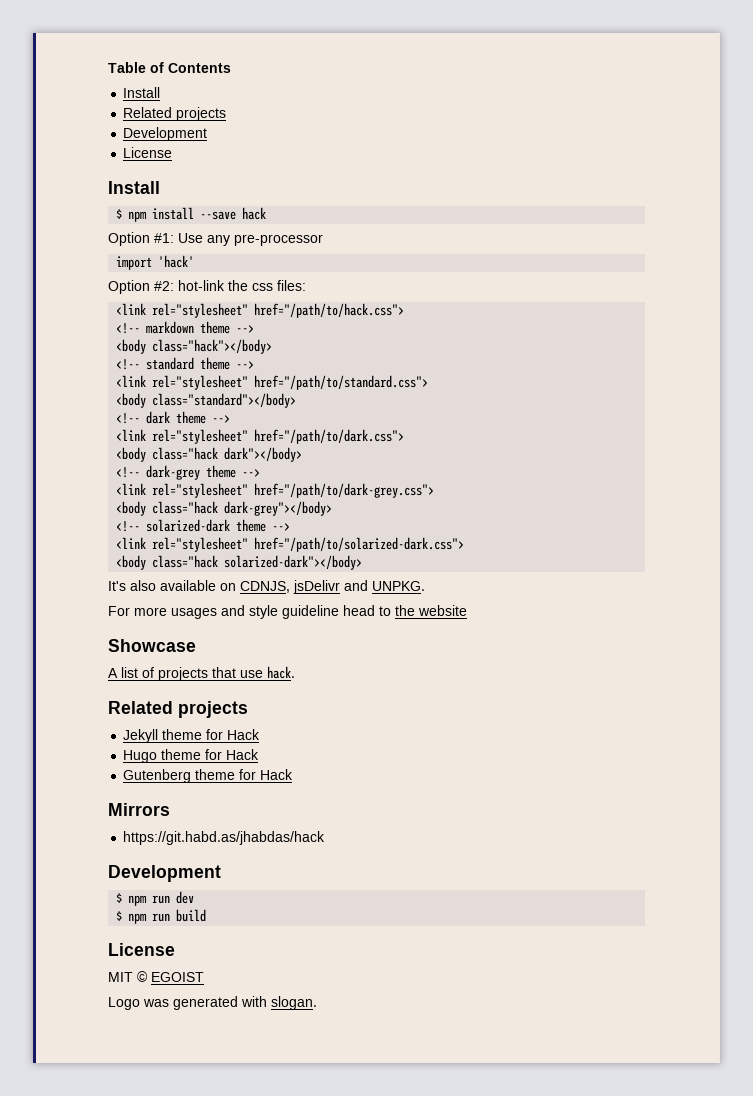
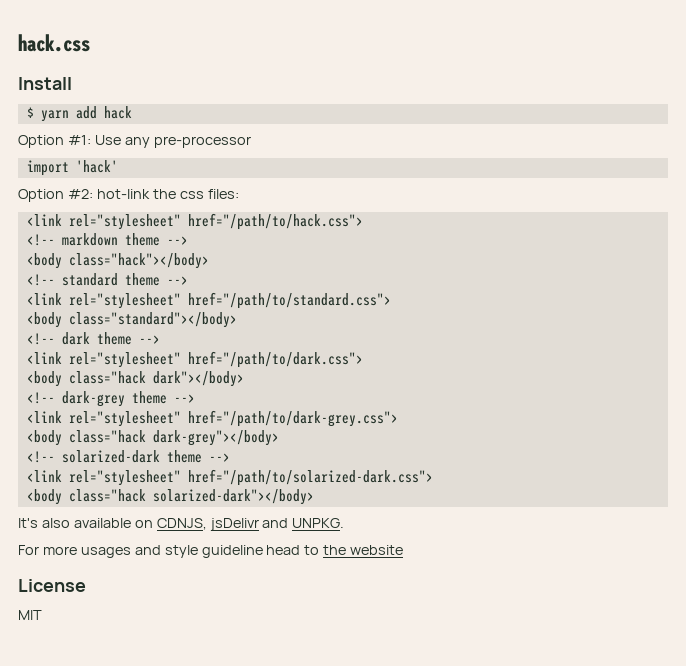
[108,62,231,73] [123,87,161,98] [123,107,227,121] [123,127,208,141] [123,147,173,158] Table of Contents // Install // Related projects // Development // License -> [18,34,90,52] hack.css
[128,207,237,222] npm install --save -> [40,106,97,122] yarn add
[108,639,196,652] [108,666,295,681] [108,701,248,718] [123,729,261,743] [123,749,260,763] [123,769,294,783] [108,803,170,816] [123,831,326,845] [108,865,221,882] [116,891,195,906] [116,909,207,924] [108,943,175,956] [108,971,204,982] [108,996,317,1010] Showcase // A list of projects that use hack. // Related projects // Jekyll theme for Hack // Hugo theme for Hack // Gutenberg theme for Hack // Mirrors // https://git.habd.as/jhabdas/hack // Development // $ npm run dev // $ npm run build // License // MIT © EGOIST // Logo was generated with slogan. -> [18,579,86,592] [18,610,42,620] License // MIT

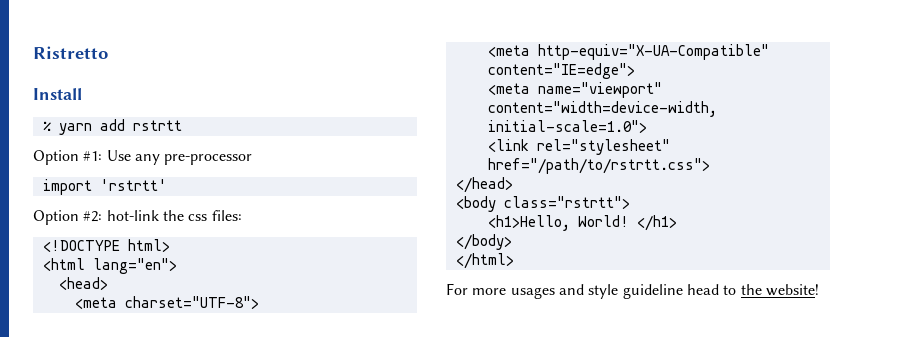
[18,34,90,52] hack.css -> [33,46,108,59] Ristretto
[26,107,34,118] $ -> [42,121,51,131] %
[103,106,132,119] hack -> [132,120,182,131] rstrtt
[75,160,118,173] 'hack' -> [99,179,167,191] 'rstrtt'
[26,213,363,230] [26,233,188,246] [26,253,209,269] [26,273,188,286] [26,292,391,309] [26,312,237,328] [26,332,160,345] [26,351,363,368] [26,371,244,387] [26,391,195,407] [26,410,398,427] [26,430,279,446] [26,450,230,463] [26,469,433,486] [26,489,314,505] [18,518,345,531] <link rel="stylesheet" href="/path/to/hack.css"> // <!-- markdown theme --> // <body class="hack"></body> // <!-- standard theme --> // <link rel="stylesheet" href="/path/to/standard.css"> // <body class="standard"></body> // <!-- dark theme --> // <link rel="stylesheet" href="/path/to/dark.css"> // <body class="hack dark"></body> // <!-- dark-grey theme --> // <link rel="stylesheet" href="/path/to/dark-grey.css"> // <body class="hack dark-grey"></body> // <!-- solarized-dark theme --> // <link rel="stylesheet" href="/path/to/solarized-dark.css"> // <body class="hack solarized-dark"></body> // It's also available on CDNJS, jsDelivr and UNPKG. -> [42,239,170,252] [42,258,177,274] [58,277,108,290] [74,296,259,309] [487,44,769,60] [487,63,635,79] [487,82,662,98] [487,101,717,117] [487,120,647,133] [487,139,670,155] [487,158,710,174] [455,177,513,193] [455,196,630,212] [487,215,677,231] [455,234,512,250] [455,253,514,269] <!DOCTYPE html> // <html lang="en"> // <head> // <meta charset="UTF-8"> // <meta http-equiv="X-UA-Compatible" content="IE=edge"> // <meta name="viewport" content="width=device-width, initial-scale=1.0"> // <link rel="stylesheet" href="/path/to/rstrtt.css"> // </head> // <body class="rstrtt"> // <h1>Hello, World! </h1> // </body> // </html>
[350,545,404,555] [18,579,86,592] [18,610,42,620] website // License // MIT -> [765,284,819,296] website!

